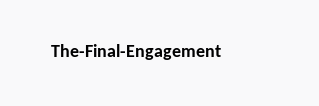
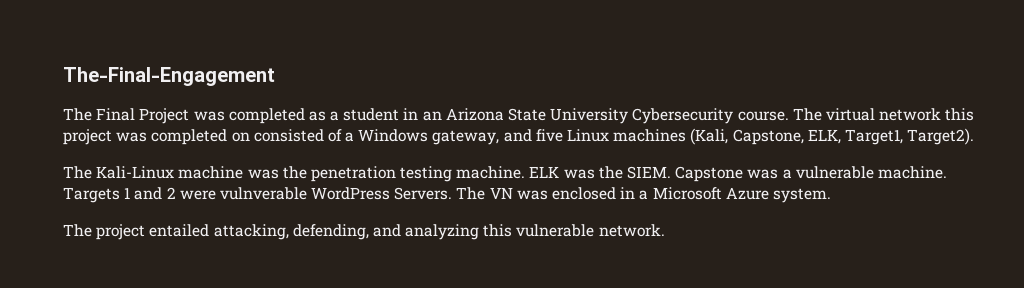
(221, 52) none -> [63,108,975,124] [63,128,975,145] [63,166,947,182] [63,187,831,203] [63,224,665,240] // The Final Project was completed as a student in an Arizona State University Cybersecurity course. The virtual network this project was completed on consisted of a Windows gateway, and five Linux machines (Kali, Capstone, ELK, Target1, Target2). // The Kali-Linux machine was the penetration testing machine. ELK was the SIEM. Capstone was a vulnerable machine. Targets 1 and 2 were vulnverable WordPress Servers. The VN was enclosed in a Microsoft Azure system. // The project entailed attacking, defending, and analyzing this vulnerable network.

